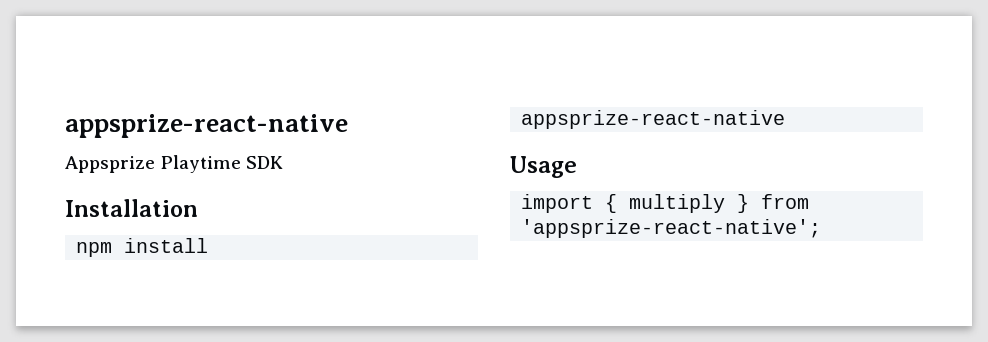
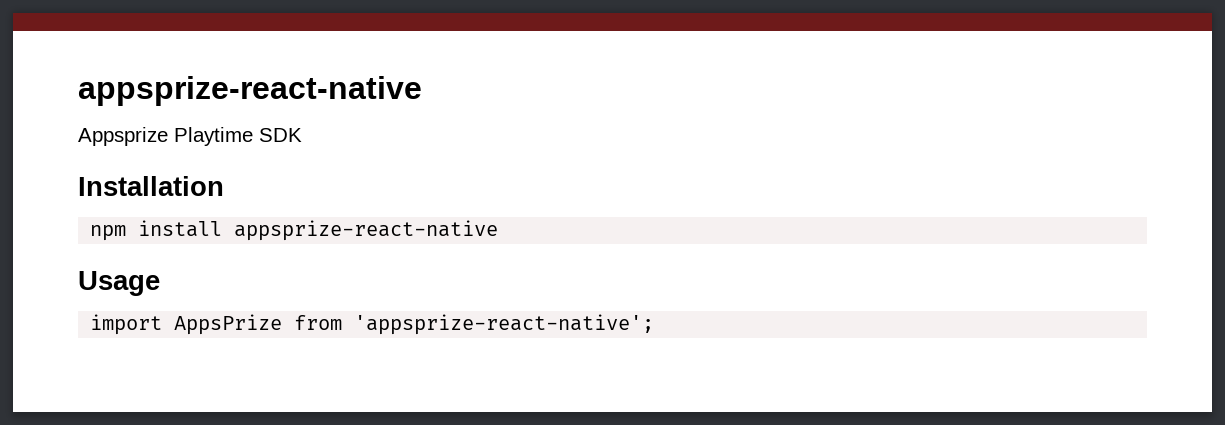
[605,194,750,213] { multiply } -> [174,314,283,335] AppsPrize

